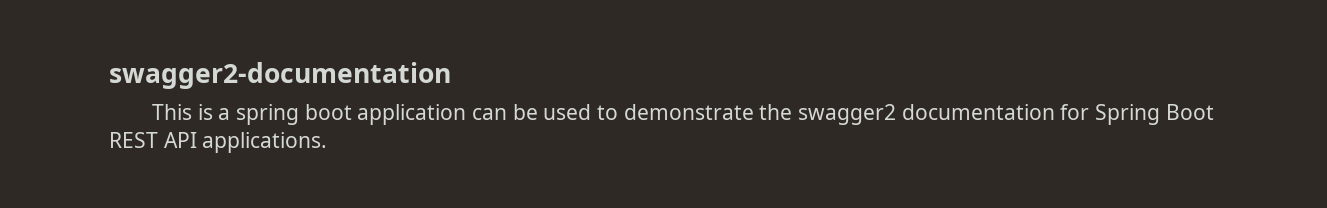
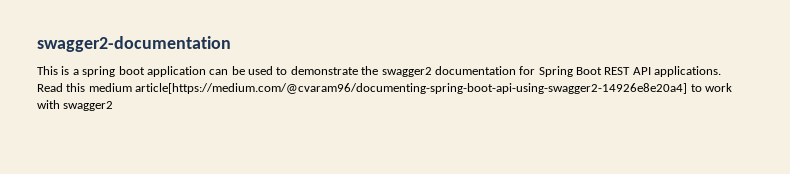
(328, 142) none -> [37,83,732,94] [37,100,114,111] Read this medium article[https://medium.com/@cvaram96/documenting-spring-boot-api-using-swagger2-14926e8e20a4] to work with swagger2

